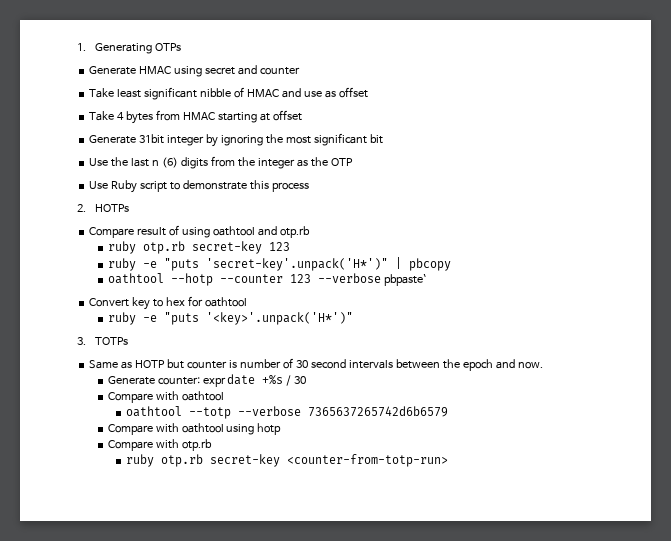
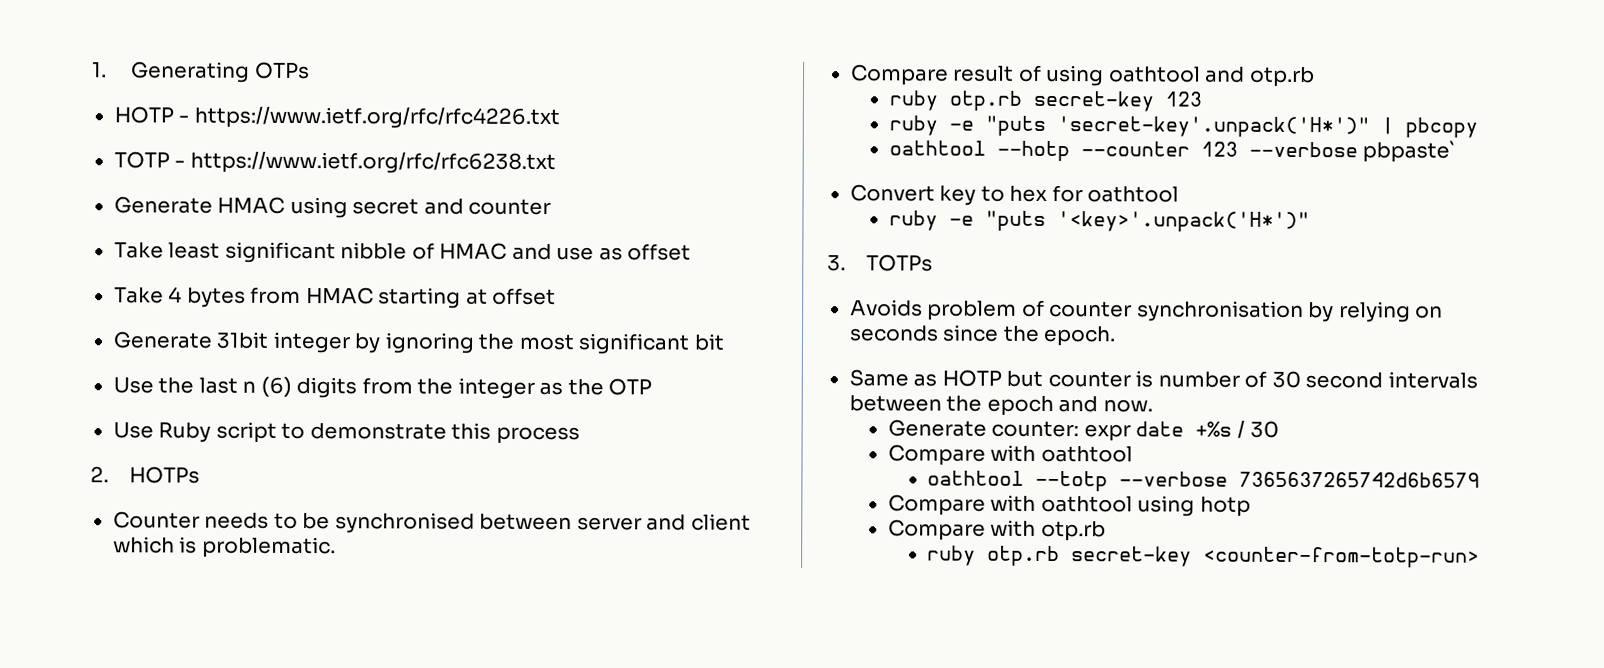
(182, 47) none -> [113,106,560,130] [113,151,556,175] // HOTP - https://www.ietf.org/rfc/rfc4226.txt // TOTP - https://www.ietf.org/rfc/rfc6238.txt
(130, 208) none -> [112,511,751,534] [112,536,336,559] // Counter needs to be synchronised between server and client which is problematic.
(129, 341) none -> [849,299,1444,323] [848,324,1117,347] // Avoids problem of counter synchronisation by relying on seconds since the epoch.

